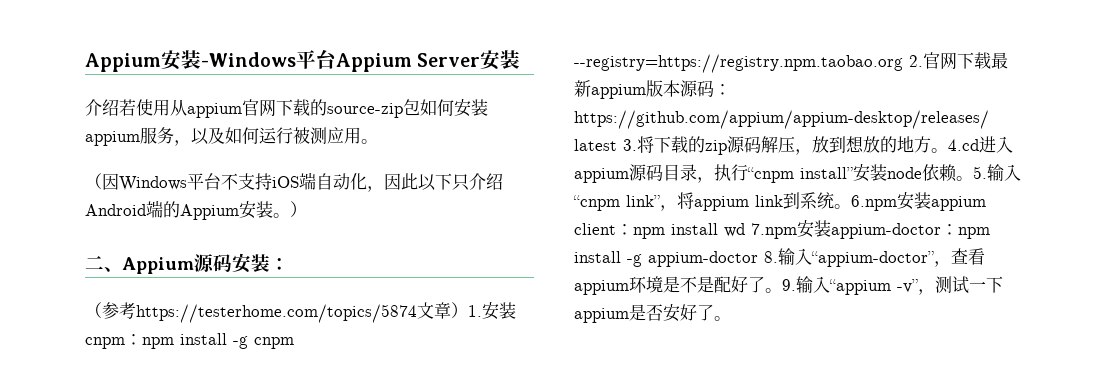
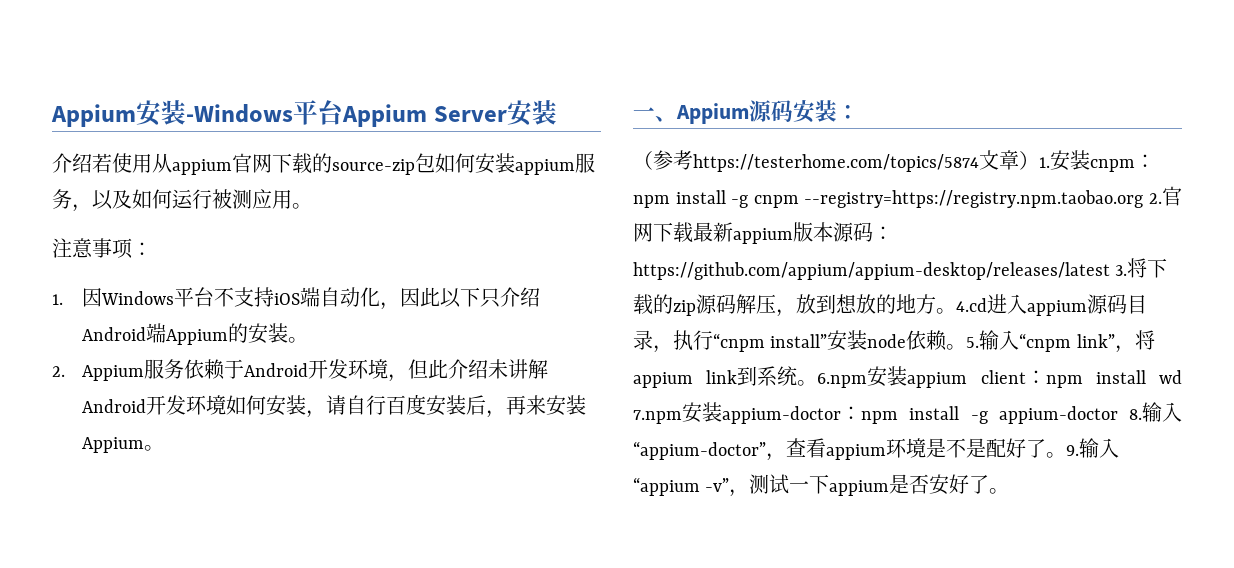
[85,173,102,189] （ -> [52,238,152,259] [52,294,63,305] 注意事项： // 1.
[163,201,239,220] 的Appium -> [165,323,248,345] Appium的
[290,201,307,217] [85,256,104,270] ） // 二 -> [52,359,548,382] [81,394,586,418] [81,437,164,453] [633,107,655,119] // 2. Appium服务依赖于Android开发环境，但此介绍未讲解Android开发环境如何安装，请自行百度安装后，再来安装Appium。 // 一

